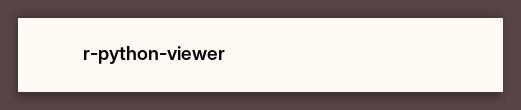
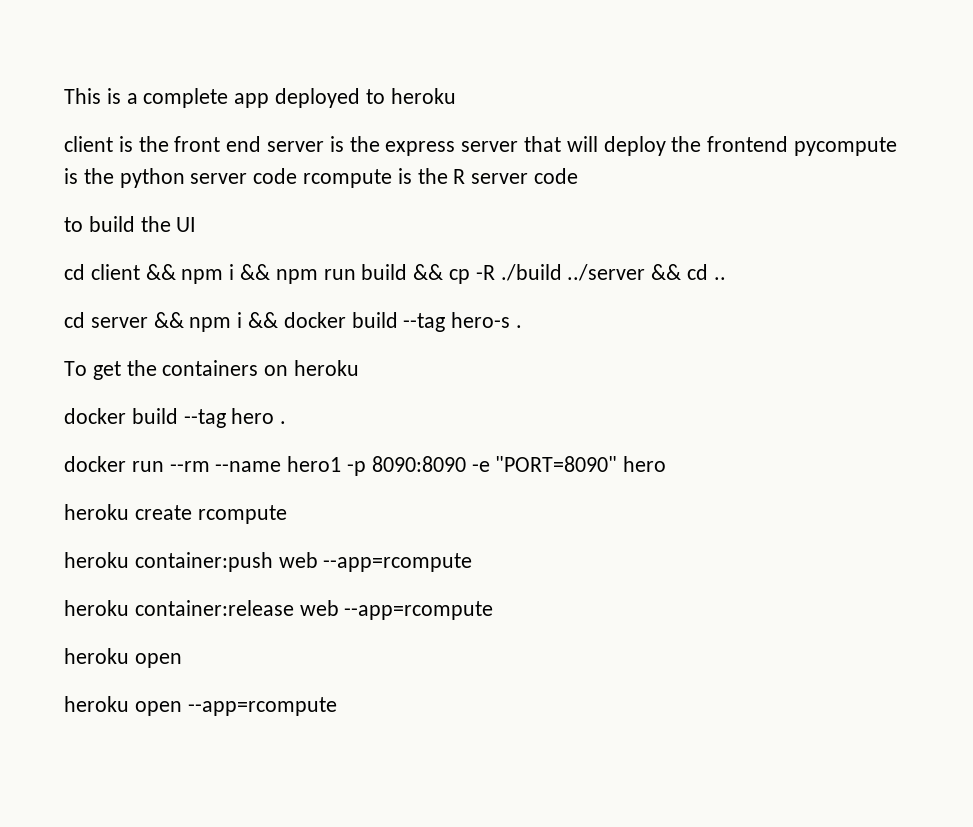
[83,46,225,64] r-python-viewer -> [64,88,456,108] [64,136,898,156] [64,168,579,188] [64,216,197,232] [64,264,726,284] [64,312,523,332] [64,360,360,380] [64,408,287,428] [64,456,667,476] [64,504,287,524] [64,552,473,572] [64,600,494,620] [64,648,182,668] [64,696,337,716] This is a complete app deployed to heroku // client is the front end server is the express server that will deploy the frontend pycompute is the python server code rcompute is the R server code // to build the UI // cd client && npm i && npm run build && cp -R ./build ../server && cd .. // cd server && npm i && docker build --tag hero-s . // To get the containers on heroku // docker build --tag hero . // docker run --rm --name hero1 -p 8090:8090 -e "PORT=8090" hero // heroku create rcompute // heroku container:push web --app=rcompute // heroku container:release web --app=rcompute // heroku open // heroku open --app=rcompute

